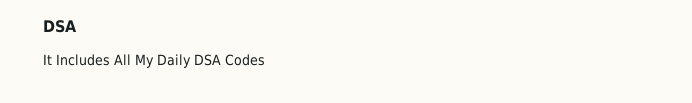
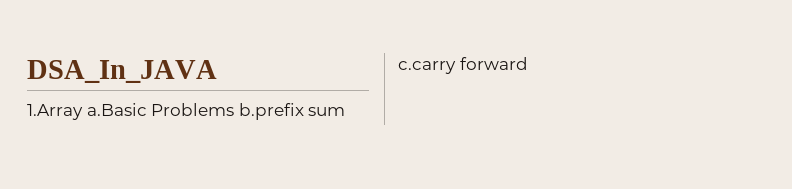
[43,20,77,33] [43,54,265,68] DSA // It Includes All My Daily DSA Codes -> [27,60,217,83] [27,103,346,120] [398,57,528,74] DSA_In_JAVA // 1.Array a.Basic Problems b.prefix sum c.carry forward

